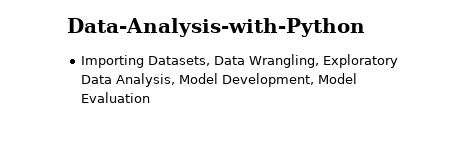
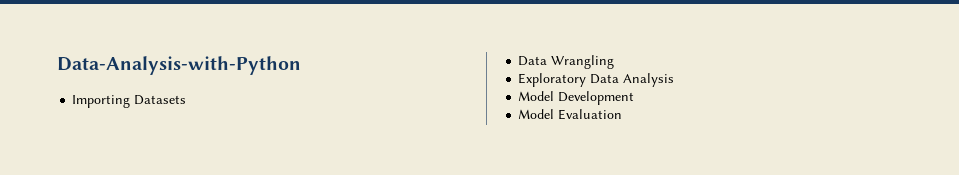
[147,54,398,68] [80,73,314,87] Datasets, Data Wrangling, Exploratory Data Analysis, Model Development, -> [134,95,187,105] [518,55,615,69] [518,73,675,87] [518,91,635,105] Datasets // Data Wrangling // Exploratory Data Analysis // Model Development //

